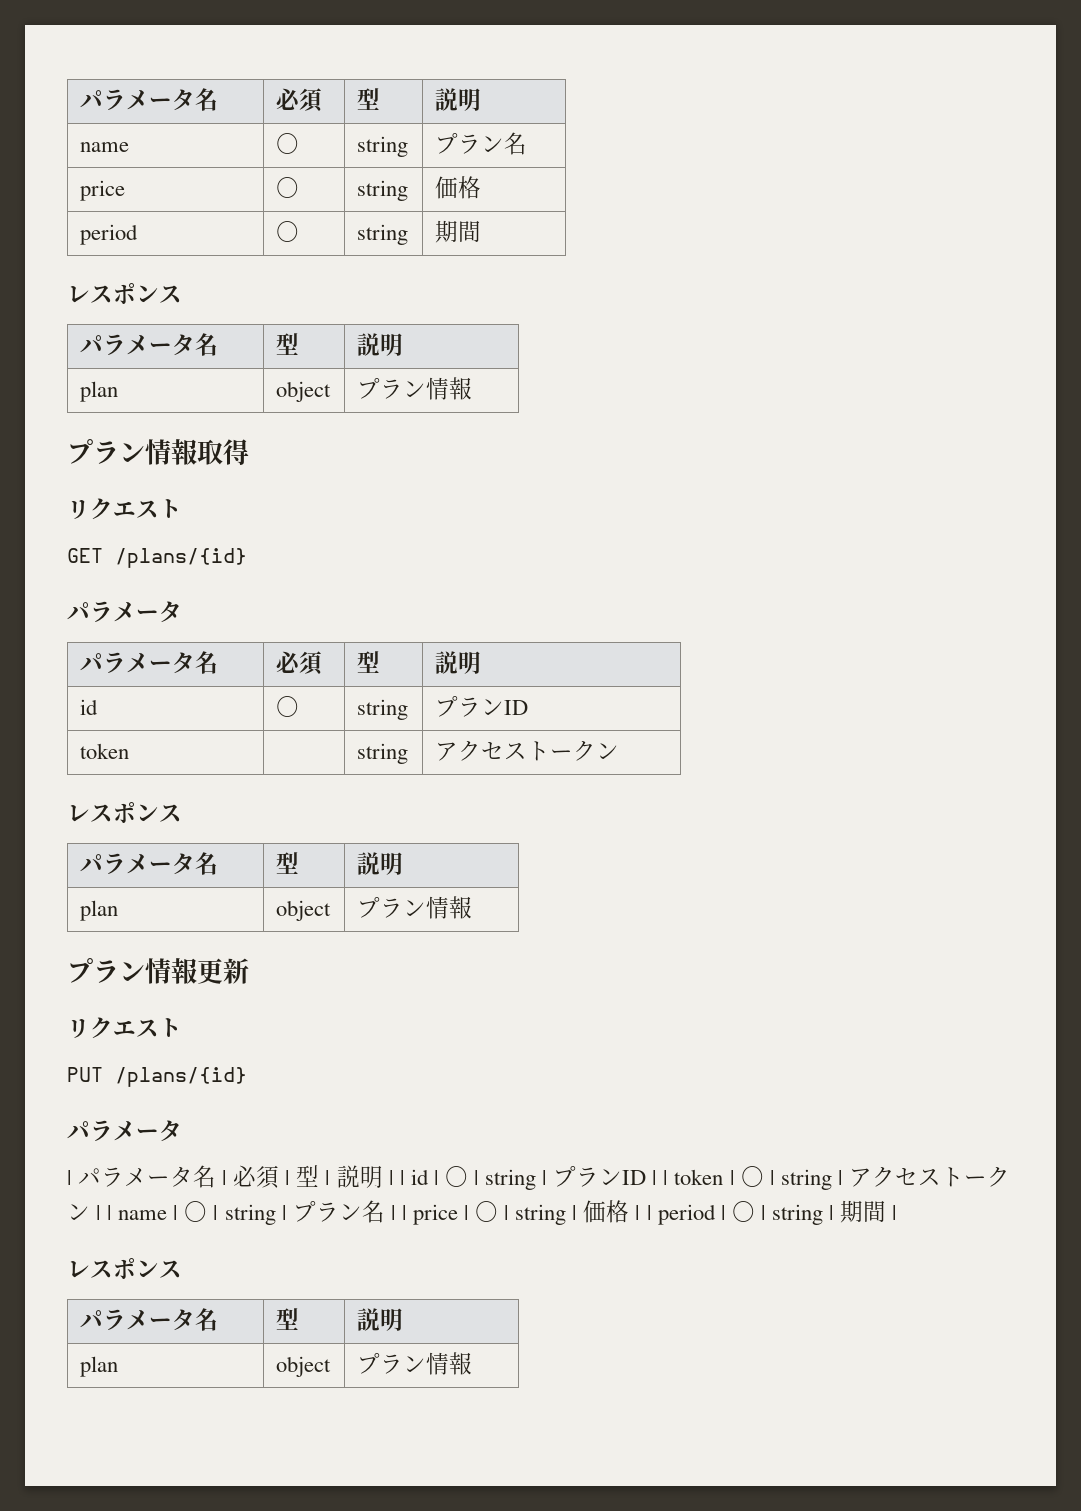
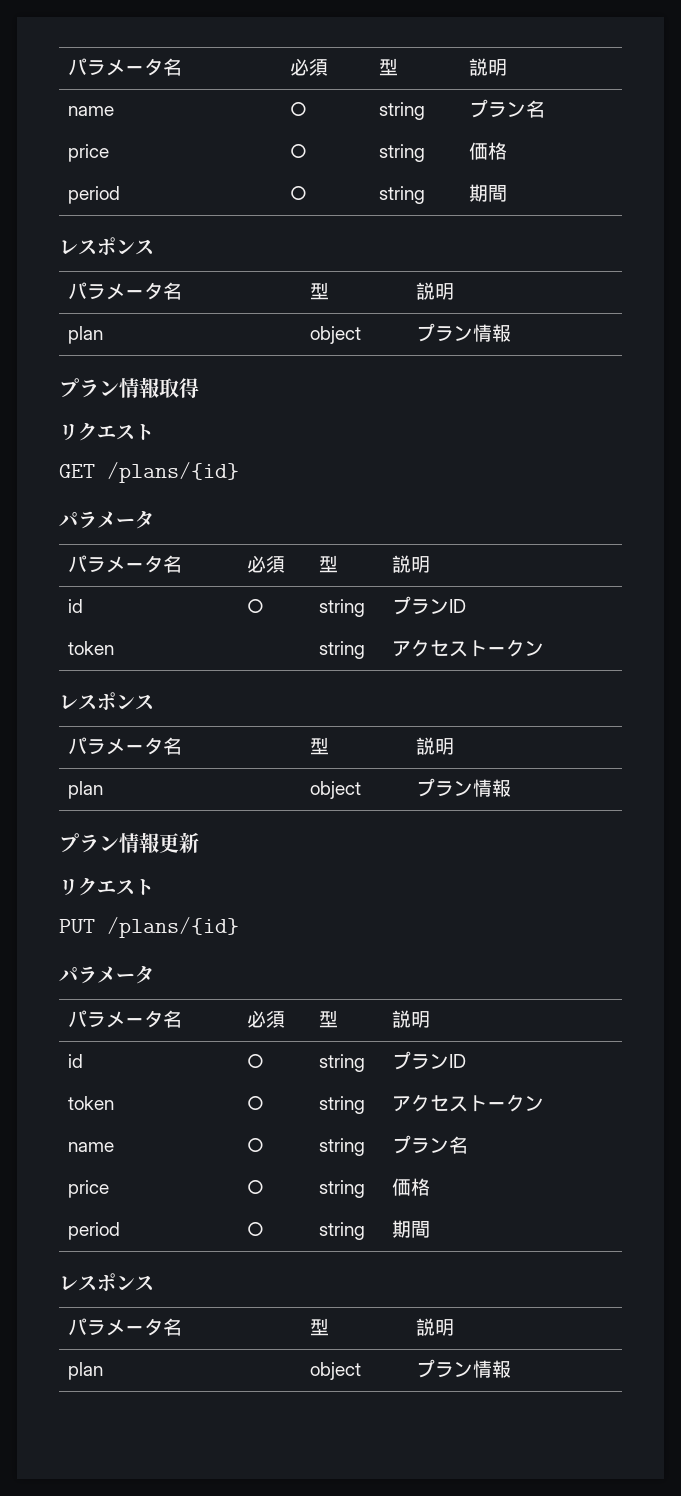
[67,1165,1010,1190] [67,1200,898,1225] // | パラメータ名 | 必須 | 型 | 説明 | | id | ○ | string | プランID | | token | ○ | string | アクセストークン | | name | ○ | string | プラン名 | | price | ○ | string | 価格 | | period | ○ | string | 期間 | -> [67,1010,182,1028] [246,1010,285,1028] [318,1010,338,1028] [391,1010,430,1028] [67,1054,83,1068] [246,1054,264,1068] [318,1054,365,1072] [391,1051,466,1070] [67,1096,114,1110] [246,1096,264,1110] [318,1096,365,1114] [391,1094,544,1112] [67,1142,114,1152] [246,1138,264,1152] [318,1138,365,1156] [391,1135,468,1154] [67,1180,109,1198] [246,1180,264,1194] [318,1180,365,1198] [391,1178,430,1196] [67,1222,120,1240] [246,1222,264,1236] [318,1222,365,1240] [391,1220,430,1238] // パラメータ名 | 必須 | 型 | 説明 // id | ○ | string | プランID // token | ○ | string | アクセストークン // name | ○ | string | プラン名 // price | ○ | string | 価格 // period | ○ | string | 期間

